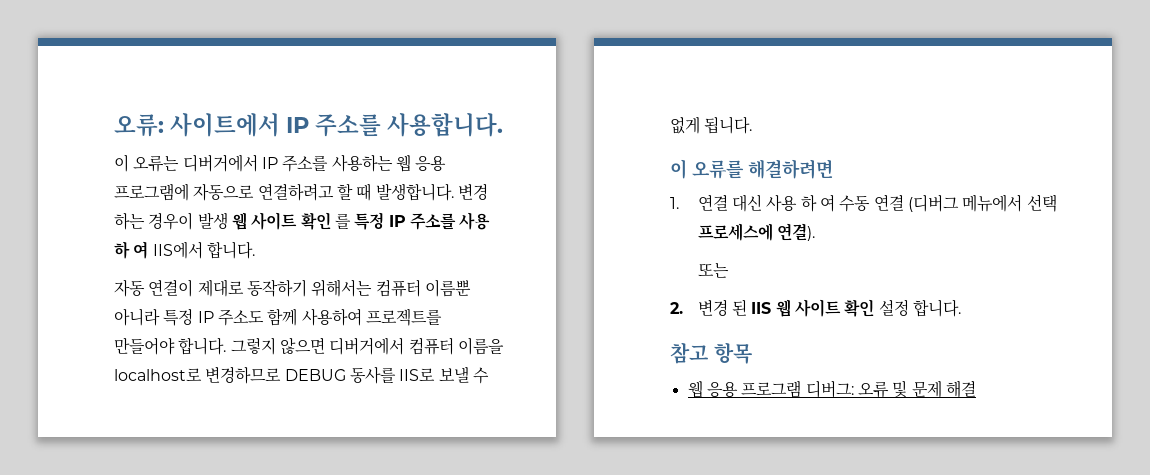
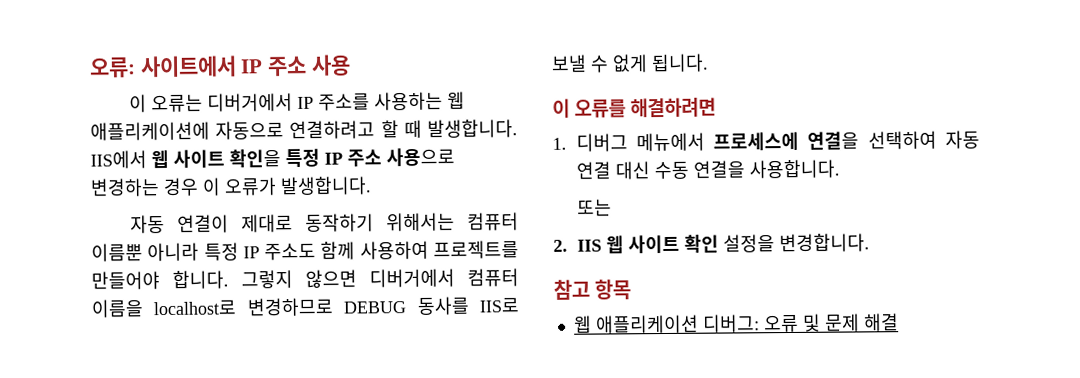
[315,113,504,137] 주소를 사용합니다. -> [267,54,351,77] 주소 사용
[415,156,447,171] [114,183,189,201] 응용 프로그램에 -> [90,121,210,141] 애플리케이션에
[457,183,488,200] [114,212,491,230] [114,241,255,259] 변경 하는 경우이 발생 웹 사이트 확인 를 특정 IP 주소를 사용 하 여 IIS에서 합니다. -> [90,147,455,169] [90,176,372,197] IIS에서 웹 사이트 확인을 특정 IP 주소 사용으로 변경하는 경우 이 오류가 발생합니다.
[697,194,1057,212] [697,223,816,241] 연결 대신 사용 하 여 수동 연결 (디버그 메뉴에서 선택 프로세스에 연결). -> [575,130,980,152] [575,159,840,180] 디버그 메뉴에서 프로세스에 연결을 선택하여 자동 연결 대신 수동 연결을 사용합니다.
[697,299,748,316] 변경 된 -> (568, 245) none
[878,299,961,317] 설정 합니다. -> [722,233,870,253] 설정을 변경합니다.
[706,380,802,398] 응용 프로그램 -> [595,314,699,334] 애플리케이션

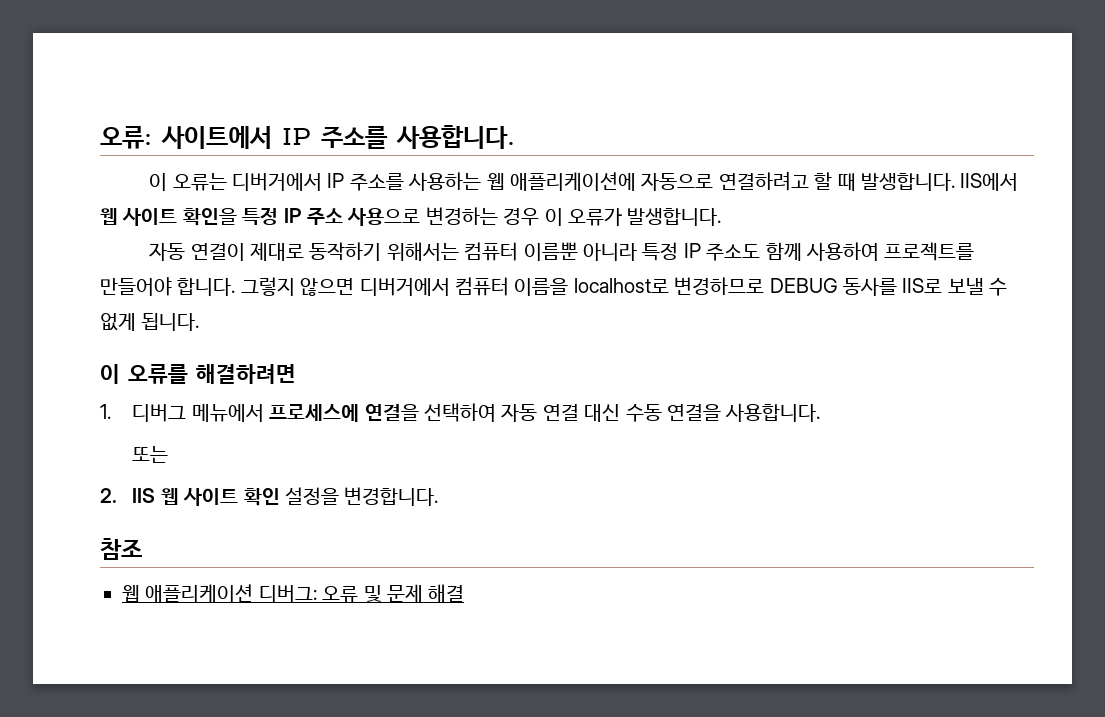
[267,54,351,77] 주소 사용 -> [321,125,515,149] 주소를 사용합니다.
[553,279,632,300] 참고 항목 -> [100,538,142,560] 참조

